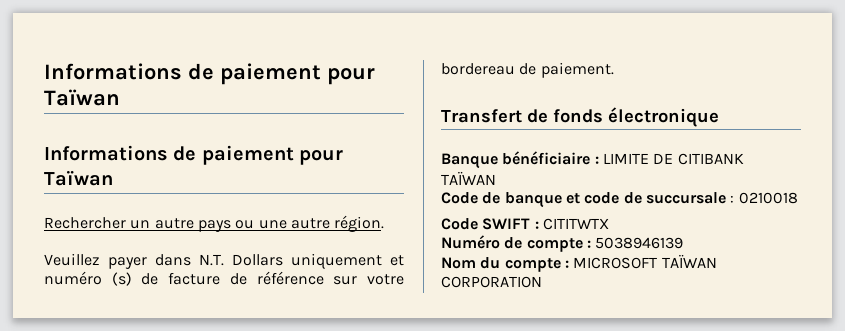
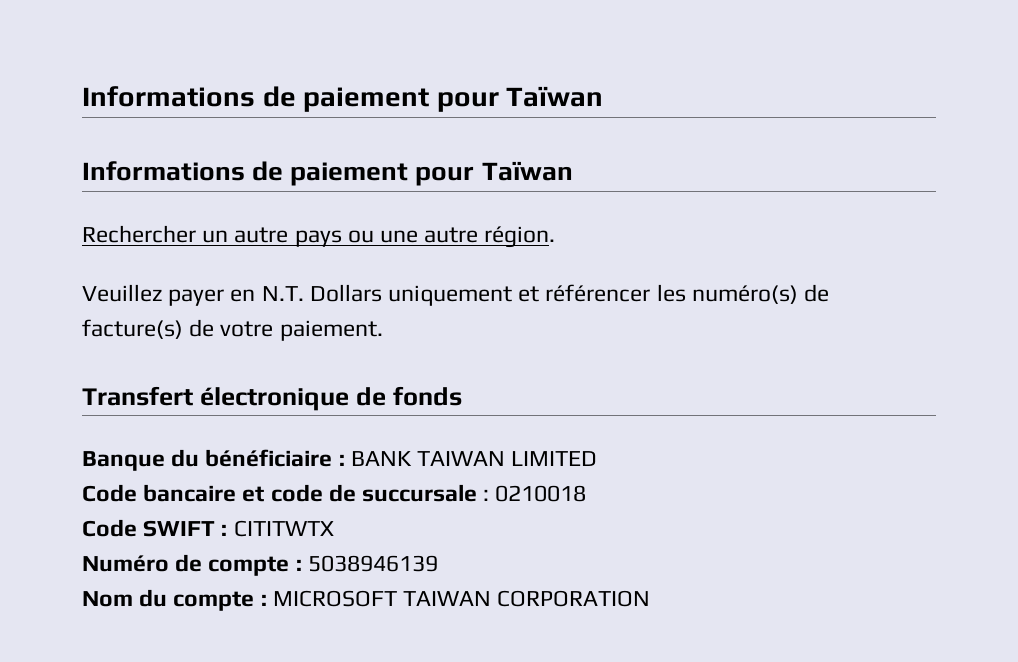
[155,254,191,266] dans -> [230,289,256,302] en
[44,271,404,286] [441,63,537,75] numéro (s) de facture de référence sur votre bordereau de -> [545,284,830,304] [82,319,274,339] référencer les numéro(s) de facture(s) de votre
(522, 116) none -> [199,387,349,411] électronique
[608,107,719,127] électronique -> (462, 396) none
(498, 161) none -> [171,449,200,467] du
[602,153,744,165] [441,171,496,185] [441,192,562,208] LIMITE DE CITIBANK TAÏWAN // Code de banque -> [350,451,598,466] [82,484,237,502] BANK TAIWAN LIMITED // Code bancaire
[661,254,717,268] TAÏWAN -> [403,591,492,606] TAIWAN

